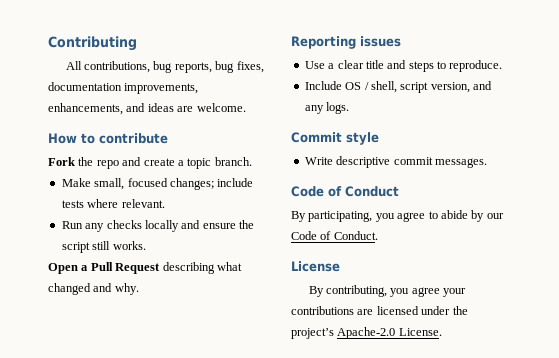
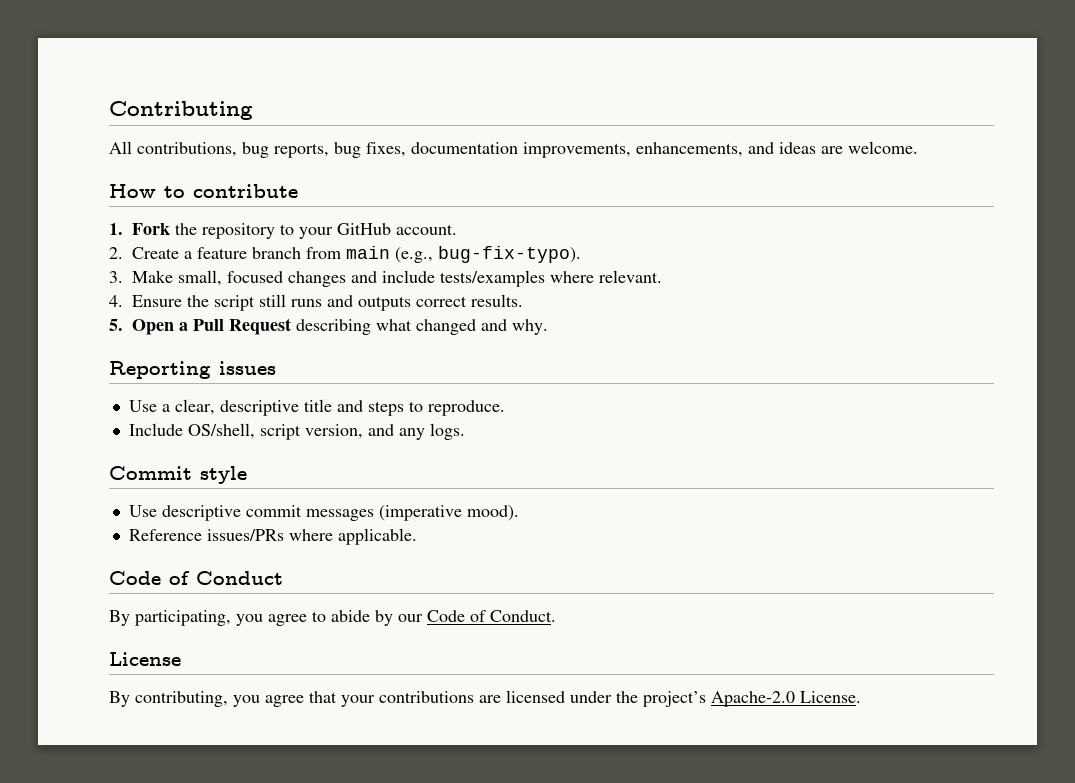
(168, 138) none -> [109,223,123,235] 1.
[96,157,252,169] [61,178,254,190] [61,199,165,208] [61,220,254,232] [61,241,146,253] repo and create a topic branch. // Make small, focused changes; include tests where relevant. // Run any checks locally and ensure the script still works. // -> [202,223,458,239] [109,246,582,263] [109,270,663,287] [109,294,524,311] [109,319,123,331] repository to your GitHub account. // 2. Create a feature branch from main (e.g., bug-fix-typo). // 3. Make small, focused changes and include tests/examples where relevant. // 4. Ensure the script still runs and outputs correct results. // 5.
[337,60,364,69] clear -> [174,399,299,416] clear, descriptive
[345,81,397,93] OS / shell, -> [187,423,255,439] OS/shell,
[304,157,333,165] Write -> [128,505,157,517] Use
[434,158,487,168] messages. -> [305,505,519,521] [128,528,417,545] messages (imperative mood). // Reference issues/PRs where applicable.
(440, 292) none -> [309,691,337,703] that

